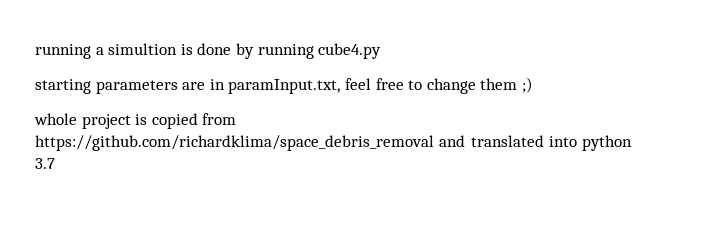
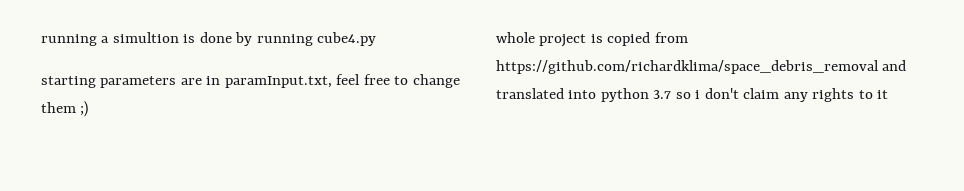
(55, 163) none -> [675,88,889,102] so i don't claim any rights to it

